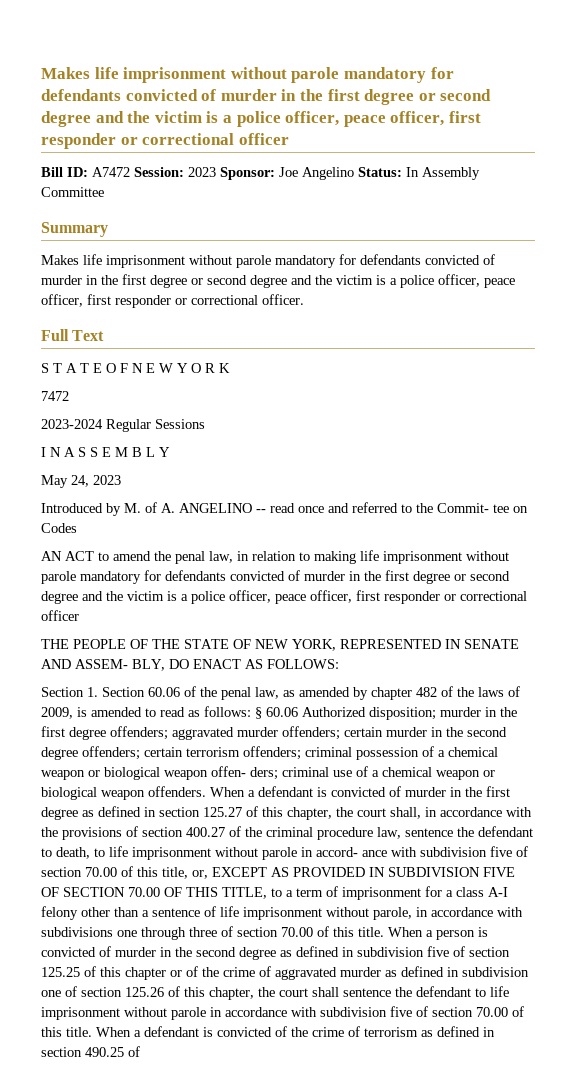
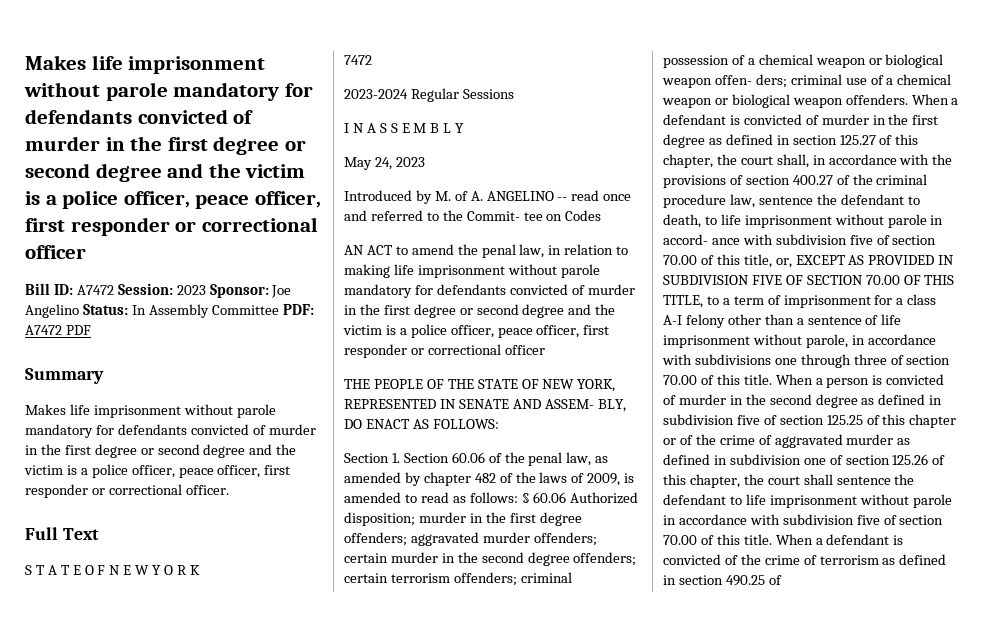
(104, 192) none -> [282,304,314,315] [25,325,91,335] PDF: A7472 PDF

